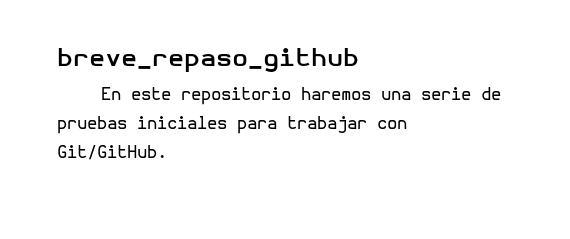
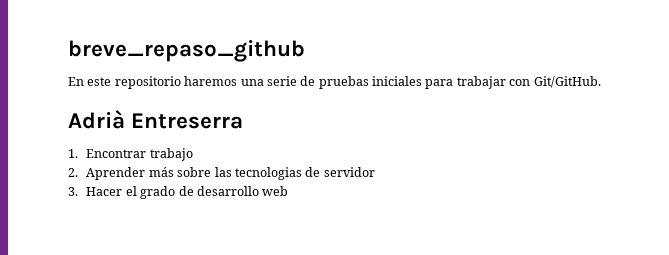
(167, 152) none -> [68,110,244,129] [68,148,193,161] [68,167,375,180] [68,186,289,199] // Adrià Entreserra // 1. Encontrar trabajo // 2. Aprender más sobre las tecnologias de servidor // 3. Hacer el grado de desarrollo web

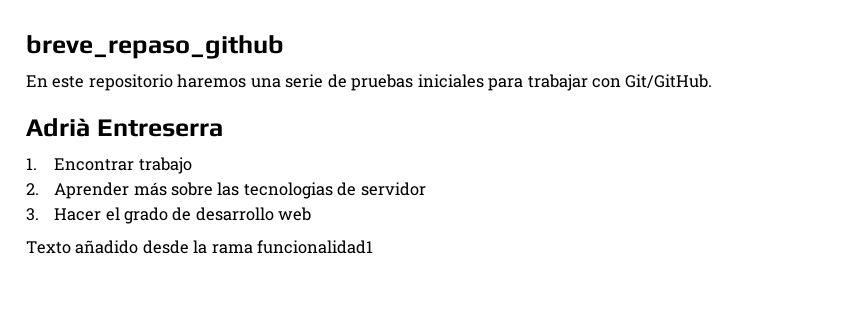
(289, 191) none -> [26,240,374,254] // Texto añadido desde la rama funcionalidad1

